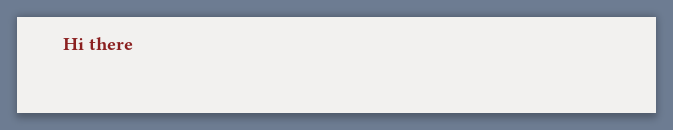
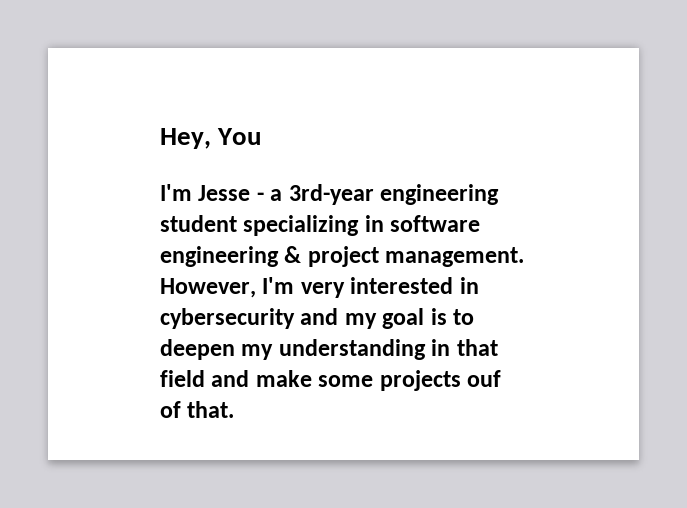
[63,37,133,50] Hi there -> [160,128,262,149] [160,184,500,205] [160,215,481,236] [160,246,525,267] [160,277,479,298] [160,308,475,329] [160,339,498,360] [160,370,502,391] [160,401,235,418] Hey, You // I'm Jesse - a 3rd-year engineering student specializing in software engineering & project management. However, I'm very interested in cybersecurity and my goal is to deepen my understanding in that field and make some projects ouf of that.

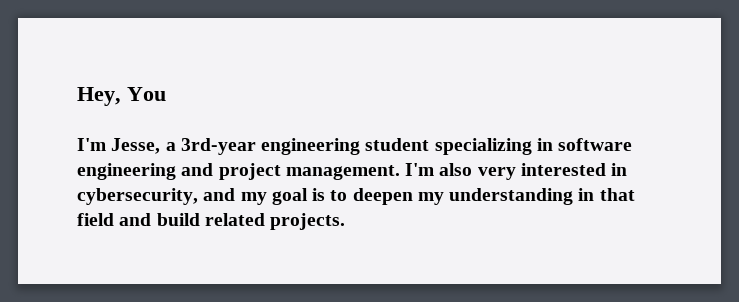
[198,185,264,201] Jesse - -> [111,138,161,154] Jesse,
[284,246,302,263] & -> [181,163,214,176] and
[160,277,295,298] However, I'm -> [405,163,473,176] I'm also
[160,308,295,329] cybersecurity -> [77,188,198,205] cybersecurity,
[255,370,502,391] [160,401,235,418] make some projects ouf of that. -> [156,213,346,230] build related projects.

